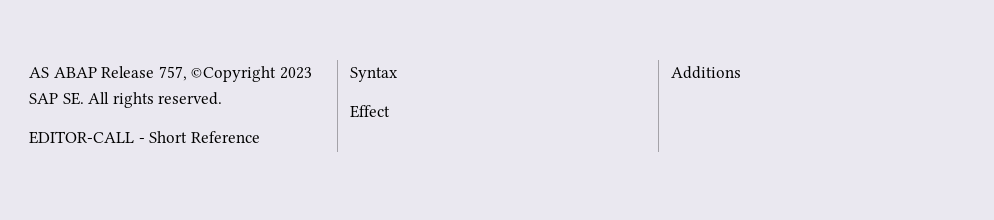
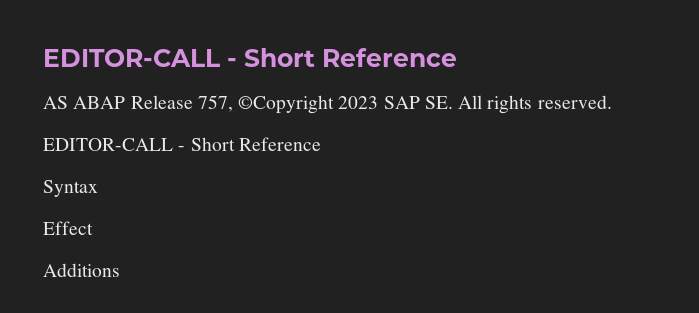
(29, 72) none -> [43,48,457,67] EDITOR-CALL - Short Reference //

